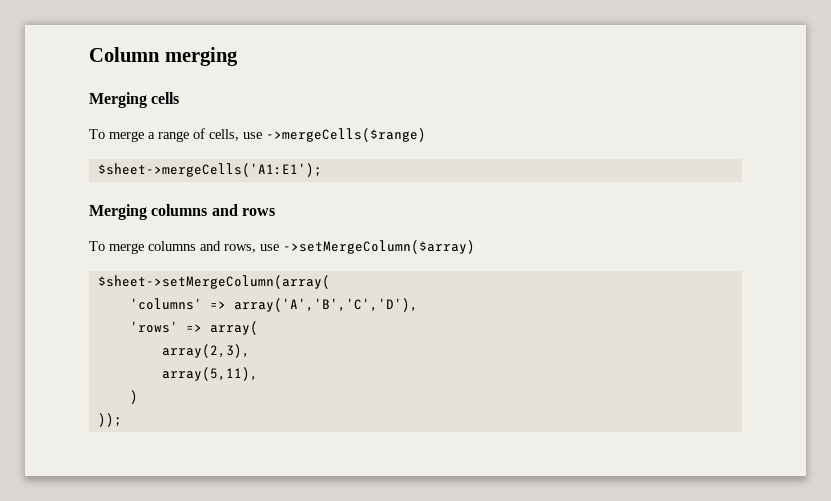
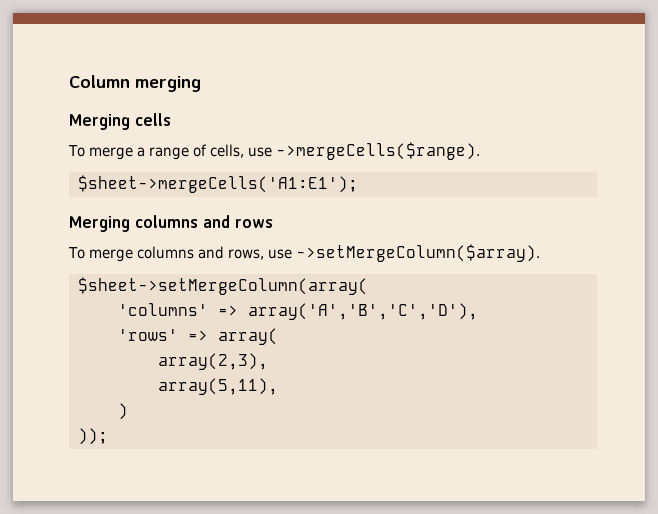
[266,128,426,142] ->mergeCells($range) -> [276,142,481,160] ->mergeCells($range).
[283,240,475,254] ->setMergeColumn($array) -> [296,244,541,262] ->setMergeColumn($array).

